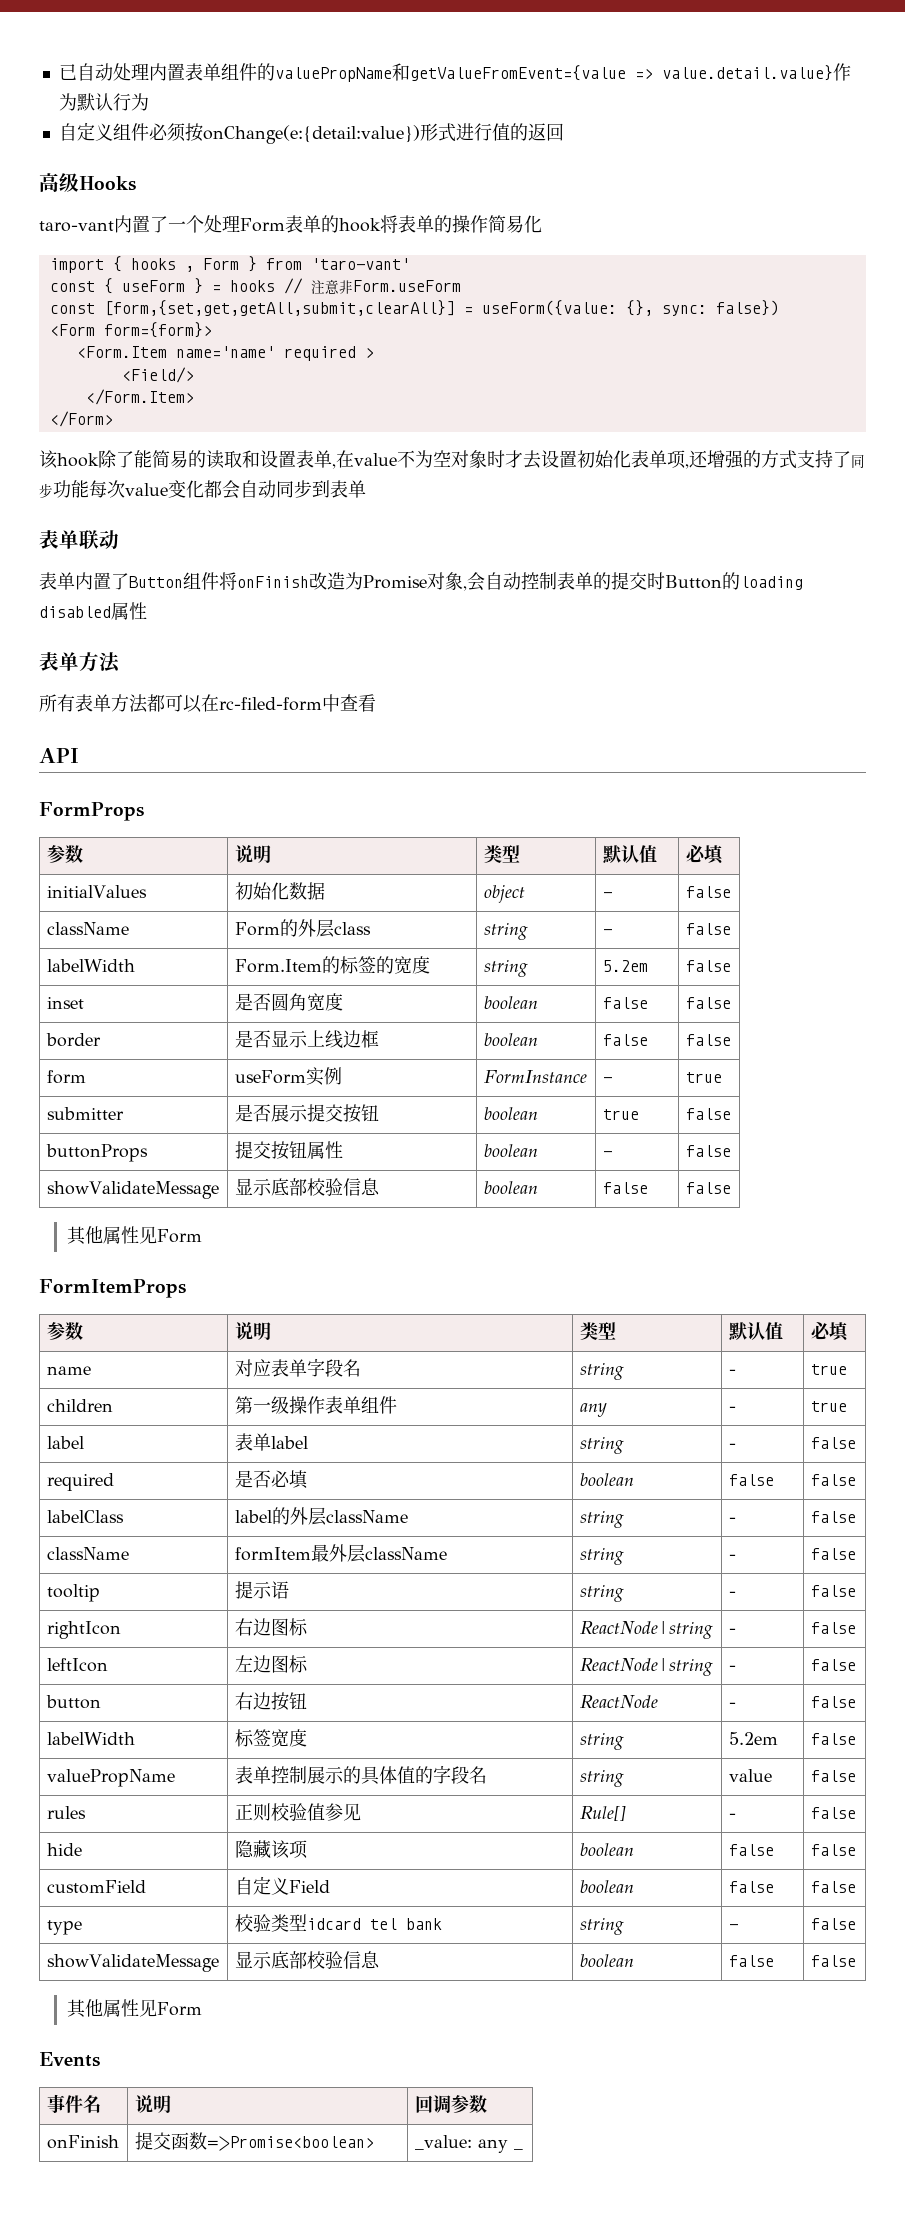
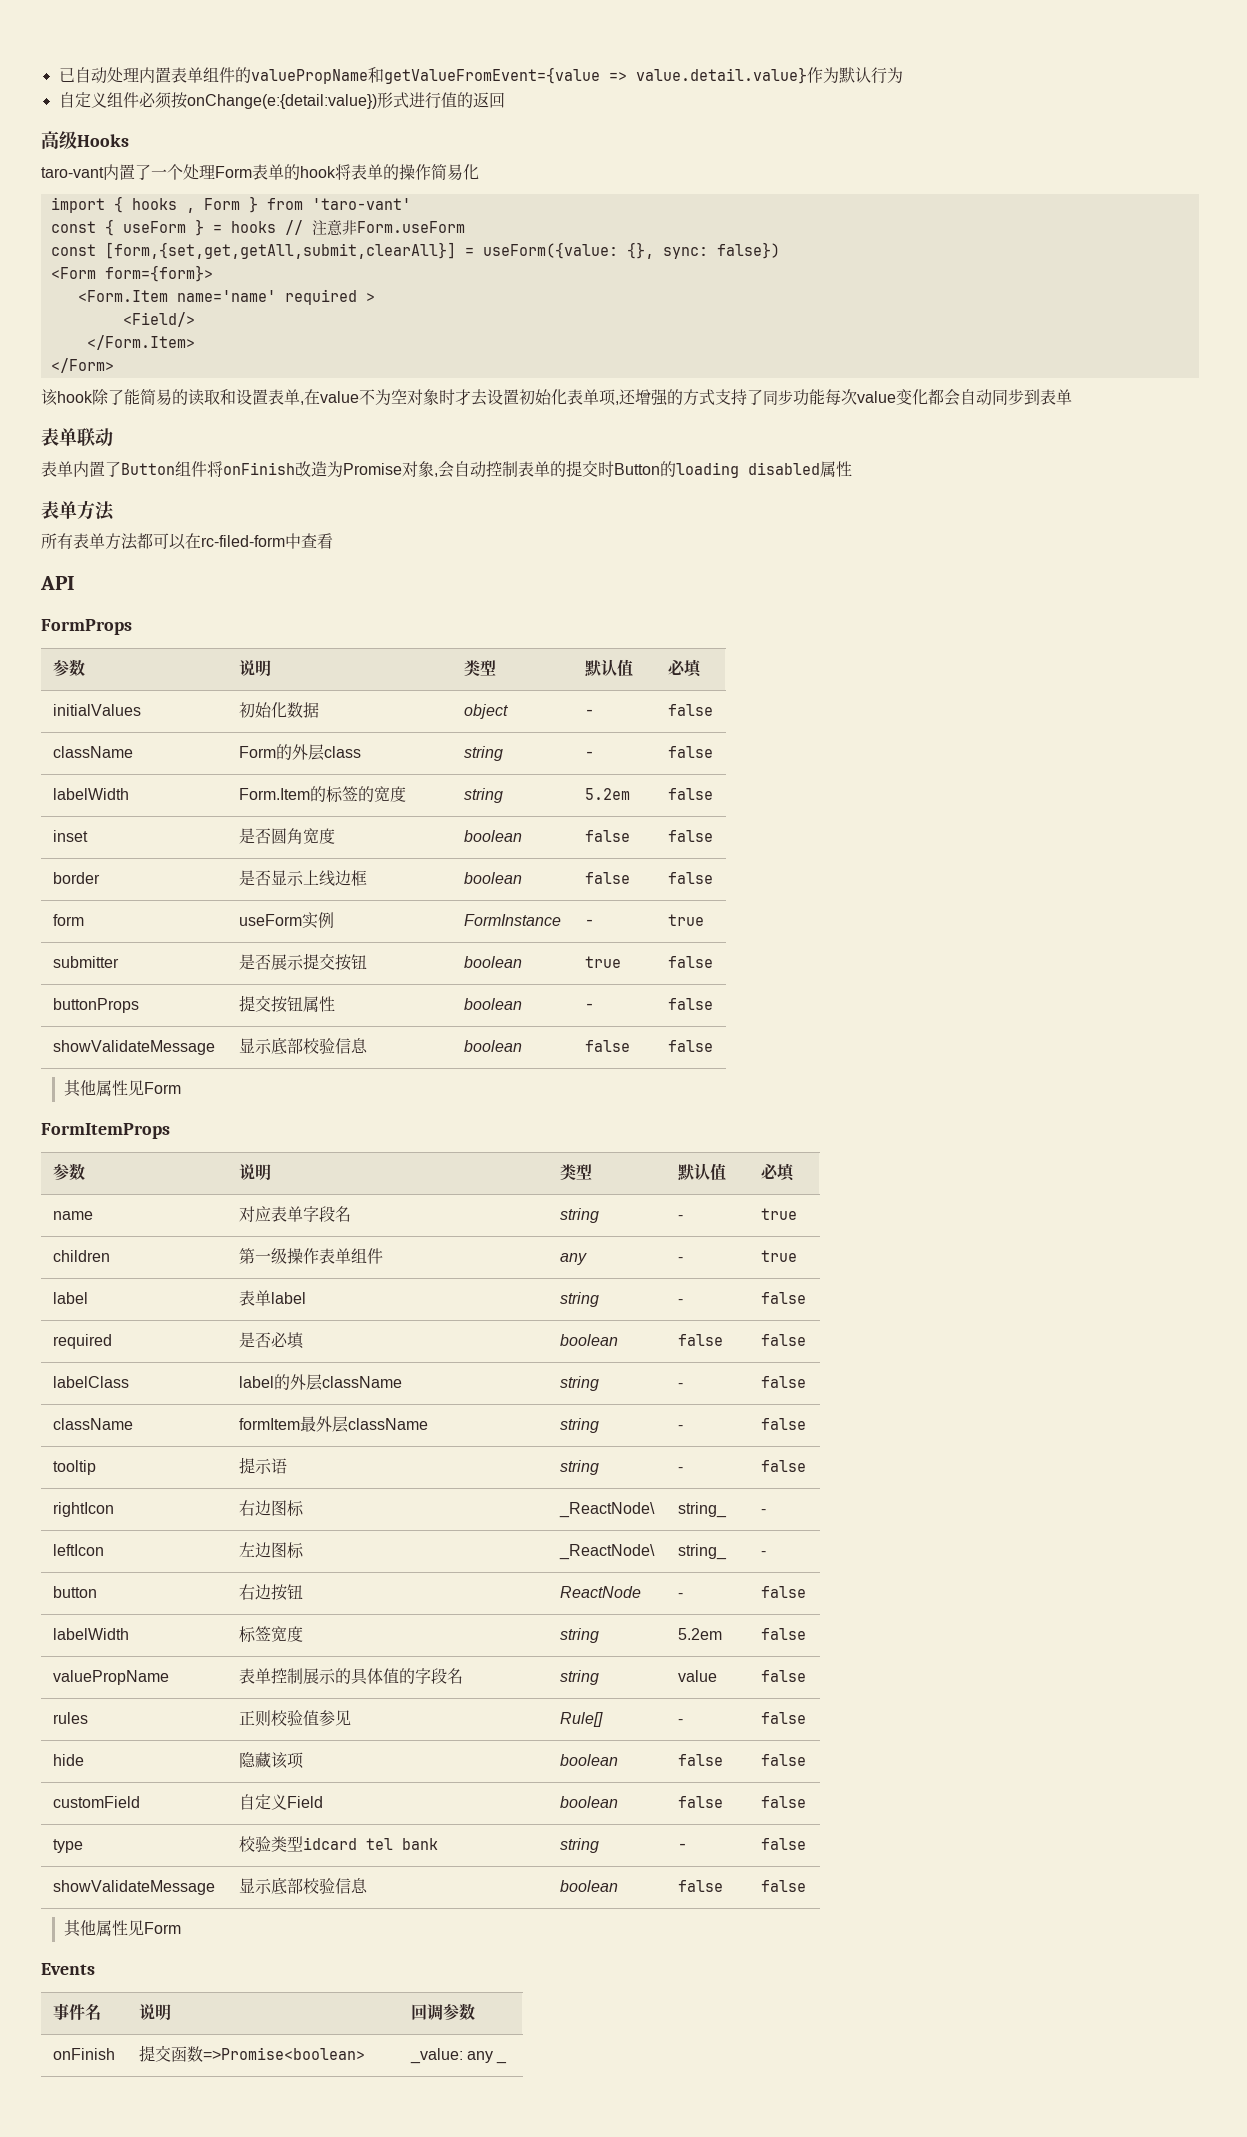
[579,1621,713,1639] [728,1628,736,1634] [810,1622,856,1634] ReactNode|string | - | false -> [558,1502,655,1518] [677,1502,727,1518] [760,1509,766,1514] _ReactNode\ | string_ | -
[579,1658,713,1676] [728,1665,736,1671] [810,1659,856,1671] ReactNode|string | - | false -> [558,1544,655,1560] [677,1544,727,1560] [760,1551,766,1556] _ReactNode\ | string_ | -

